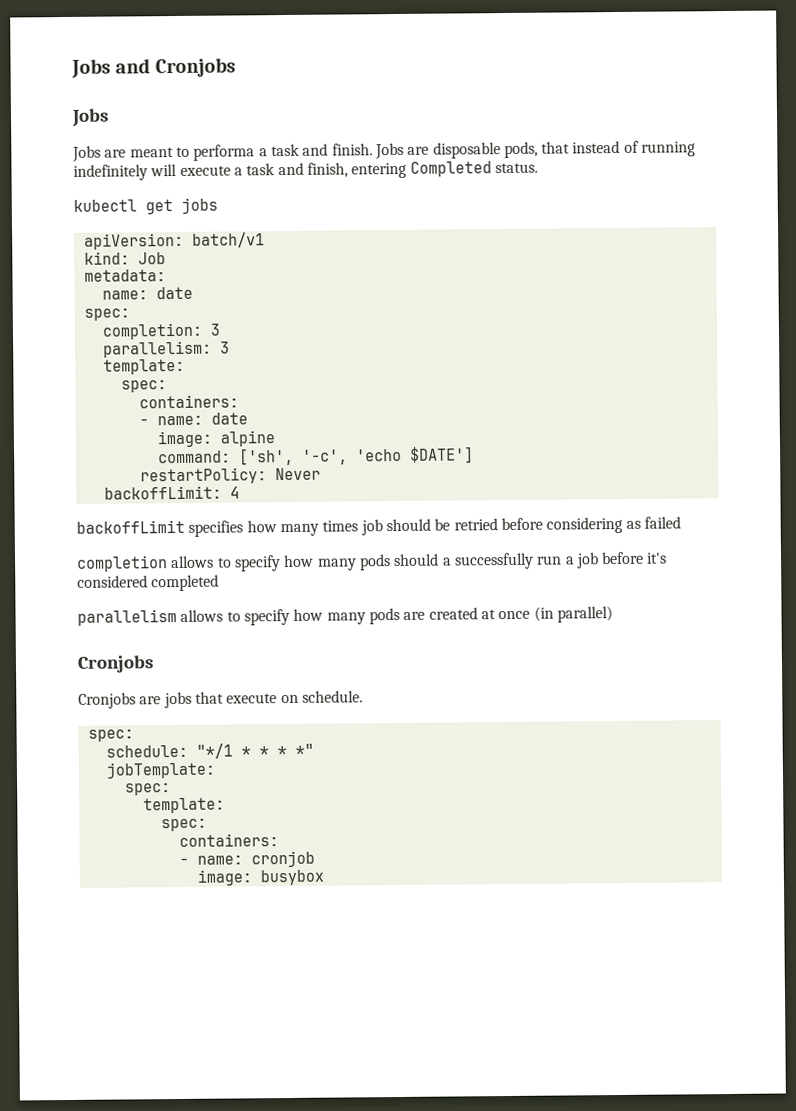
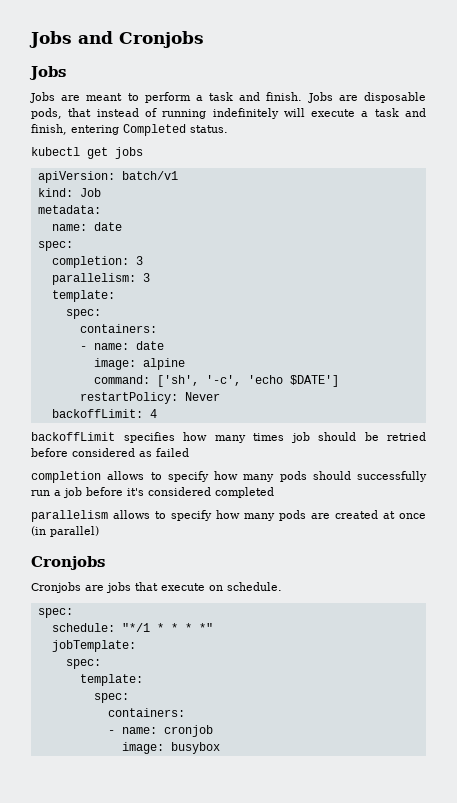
[193,144,256,161] performa -> [144,92,191,103] perform
[546,516,624,534] considering -> [72,448,135,457] considered
[442,557,452,566] a -> (351, 475) none

